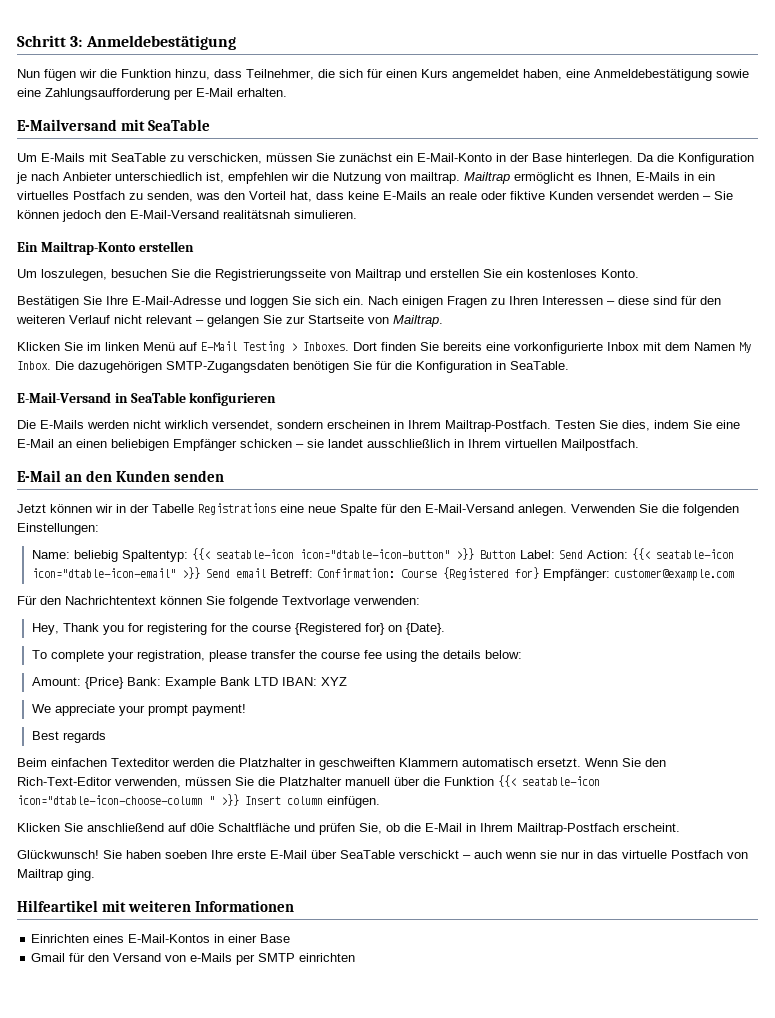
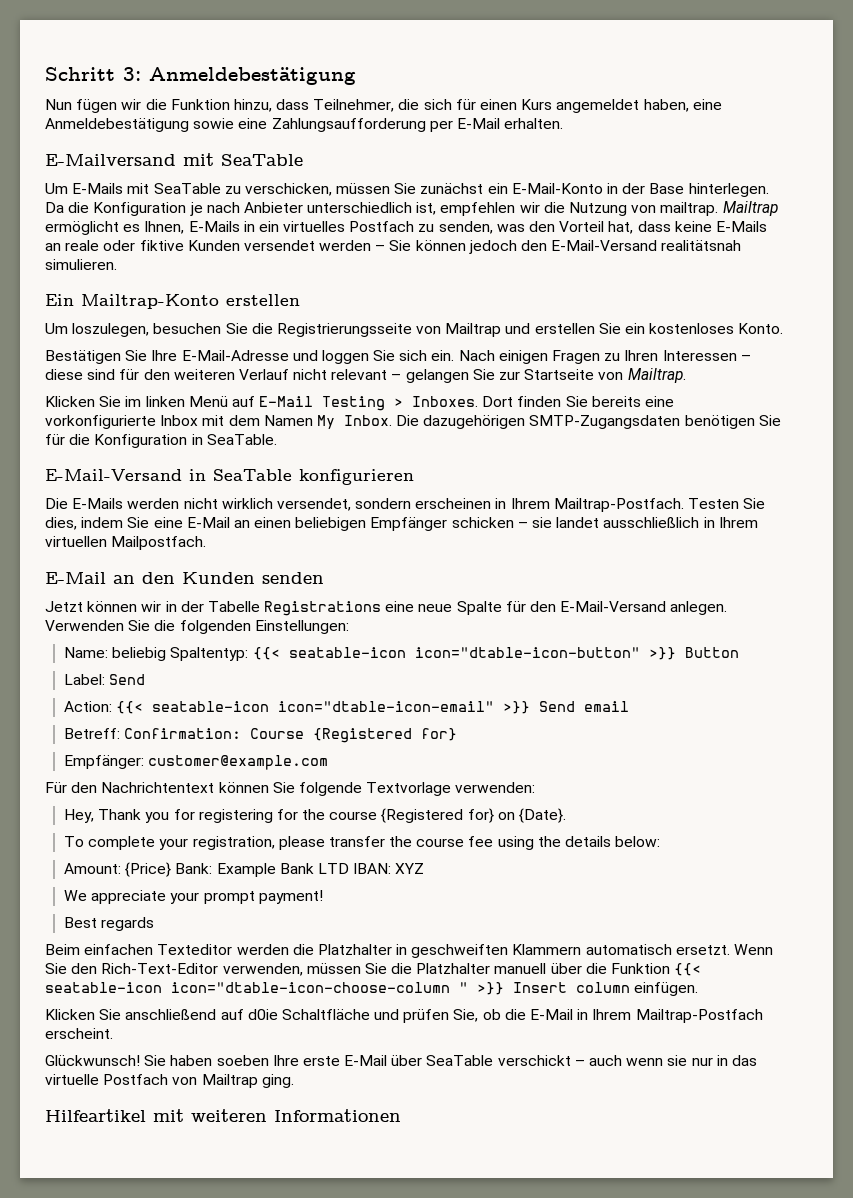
(516, 554) none -> (739, 652) //
(583, 554) none -> (146, 679) //
(266, 573) none -> (630, 706) //
(539, 573) none -> (458, 734) //
[31,934,291,943] [31,953,356,965] // Einrichten eines E-Mail-Kontos in einer Base // Gmail für den Versand von e-Mails per SMTP einrichten -> (401, 1115) none

